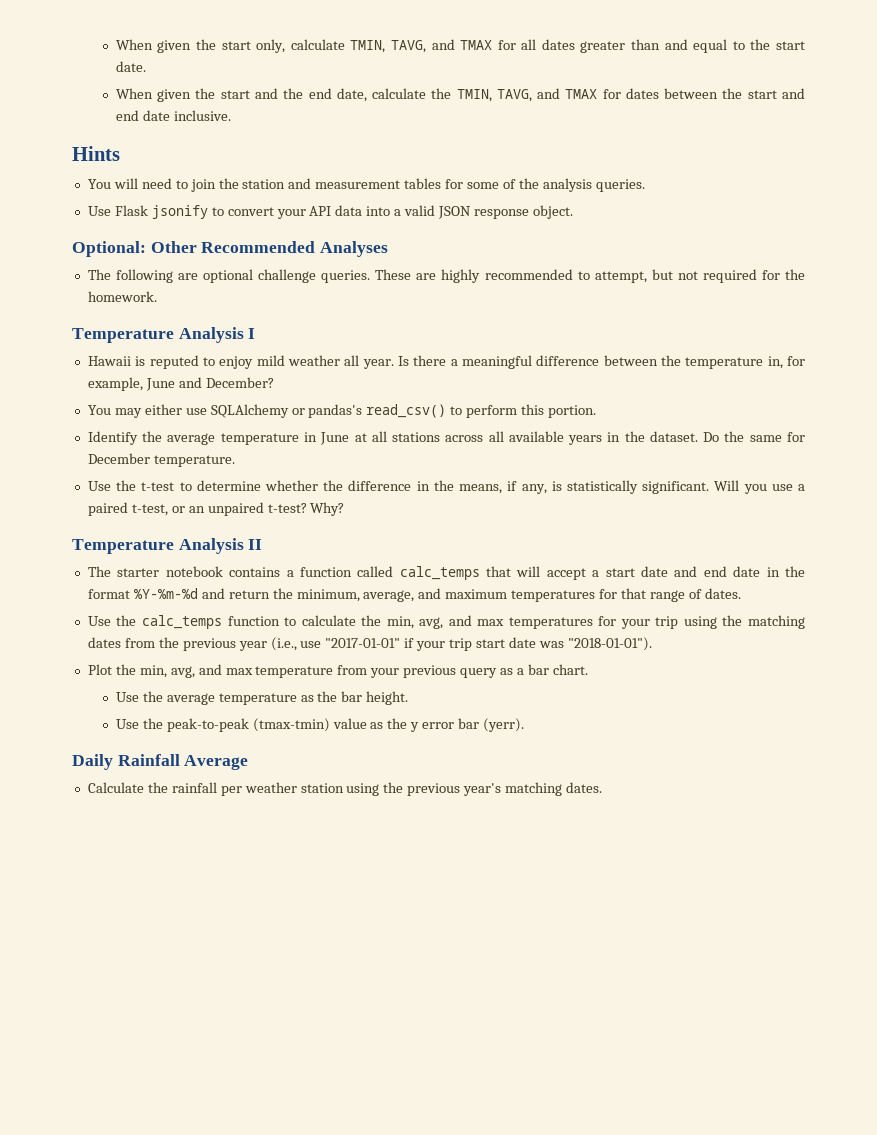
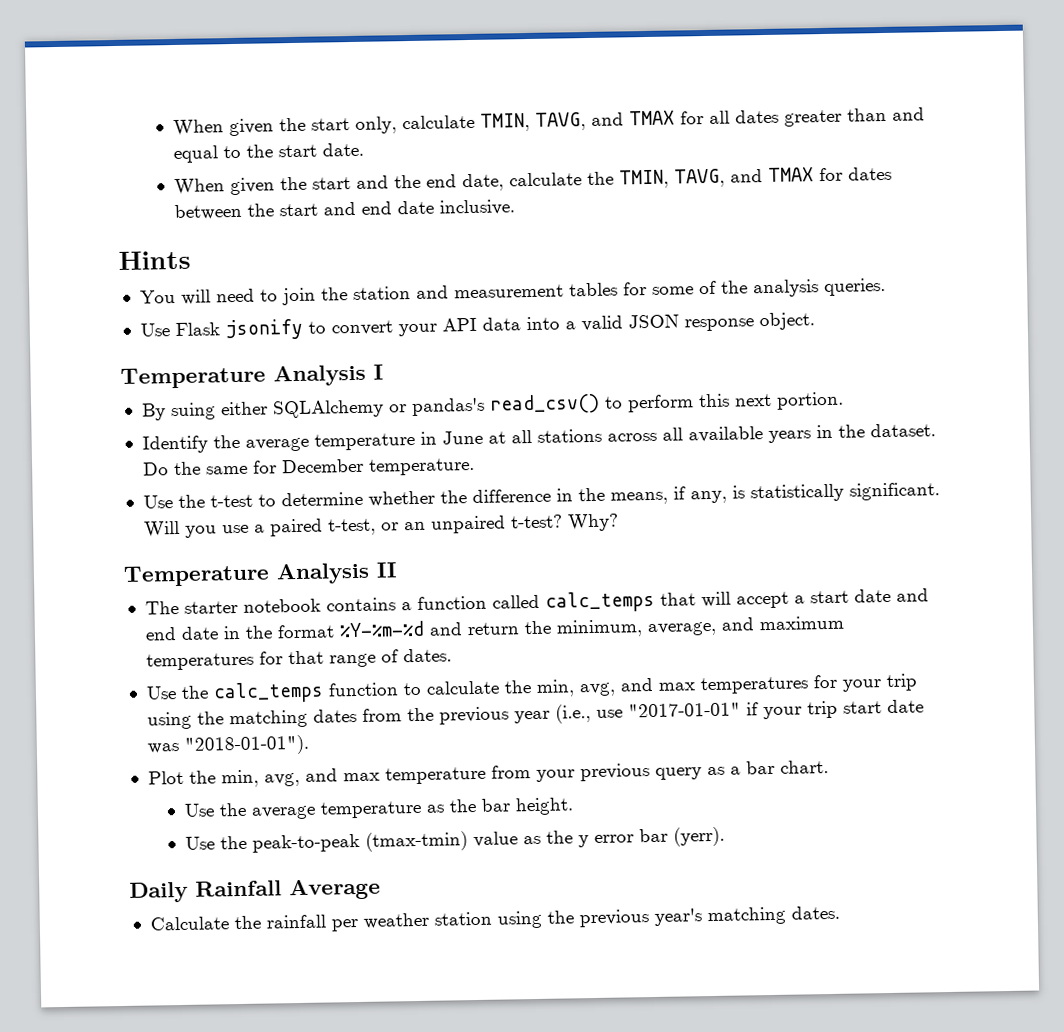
[72,241,389,257] [87,269,805,283] [87,291,157,302] [72,327,256,343] [87,355,805,369] [87,377,274,391] [87,404,207,418] Optional: Other Recommended Analyses // The following are optional challenge queries. These are highly recommended to attempt, but not required for the homework. // Temperature Analysis I // Hawaii is reputed to enjoy mild weather all year. Is there a meaningful difference between the temperature in, for example, June and December? // You may either use -> [120,364,384,389] [141,401,268,421] Temperature Analysis I // By suing either
(545, 409) none -> [733,393,772,407] next

